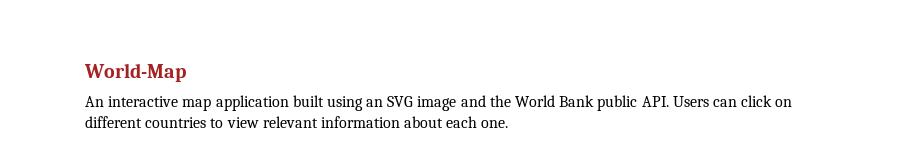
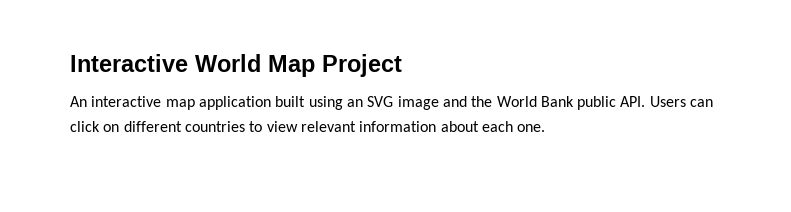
[84,63,186,82] World-Map -> [70,54,402,77] Interactive World Map Project

